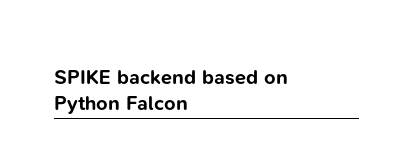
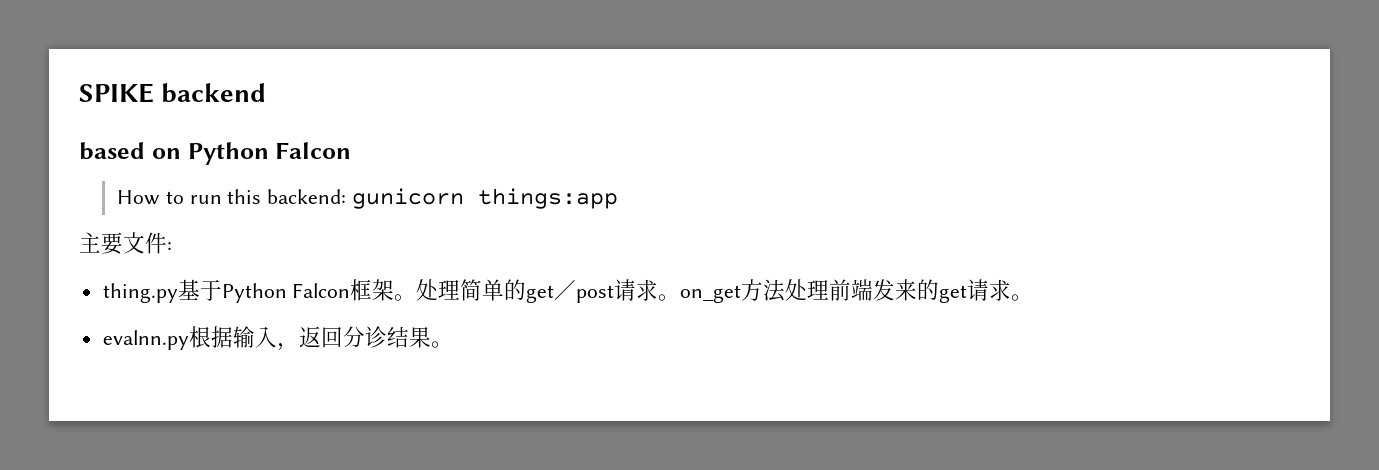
(196, 77) none -> (267, 93) //
(188, 103) none -> [116,188,618,209] [79,232,172,255] [102,279,1034,303] [102,326,453,351] // How to run this backend: gunicorn things:app // 主要文件: // thing.py基于Python Falcon框架。处理简单的get／post请求。on_get方法处理前端发来的get请求。 // evalnn.py根据输入，返回分诊结果。

